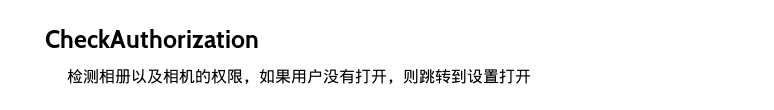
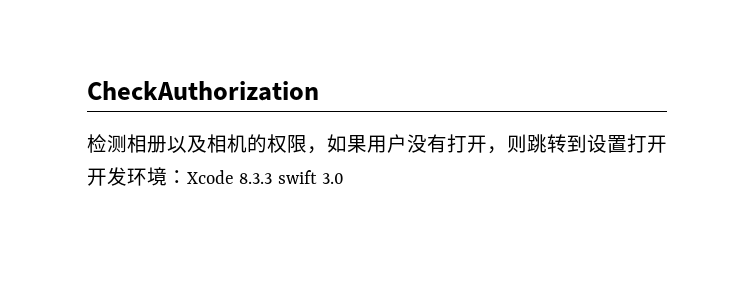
(531, 76) none -> [87,167,344,186] 开发环境：Xcode 8.3.3 swift 3.0

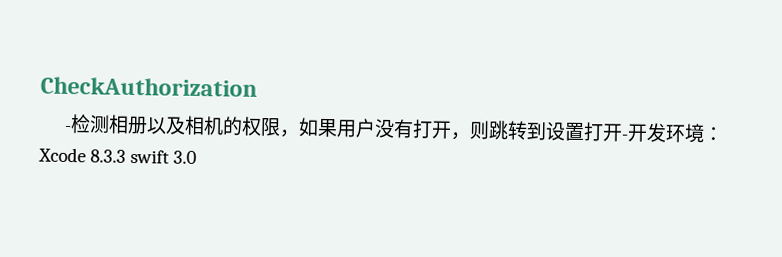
(319, 91) none -> [64,125,72,132] -
(667, 144) none -> [621,134,629,140] -

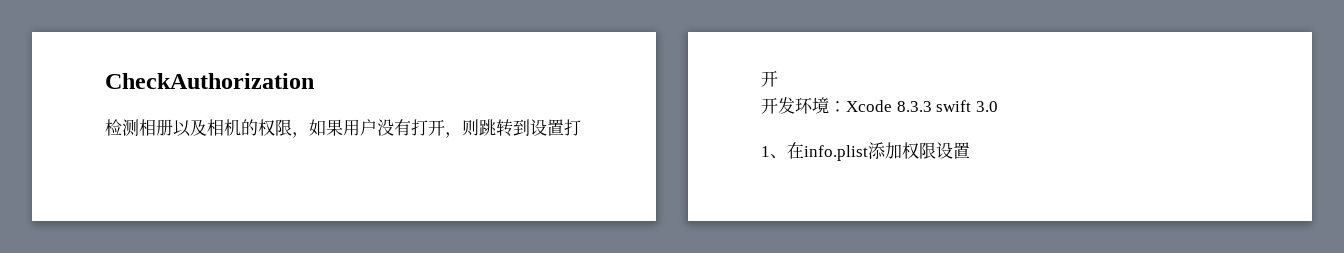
[64,125,72,132] - -> (314, 81) none
[621,134,629,140] - -> (778, 78) //
(198, 157) none -> [761,142,970,161] // 1、在info.plist添加权限设置

